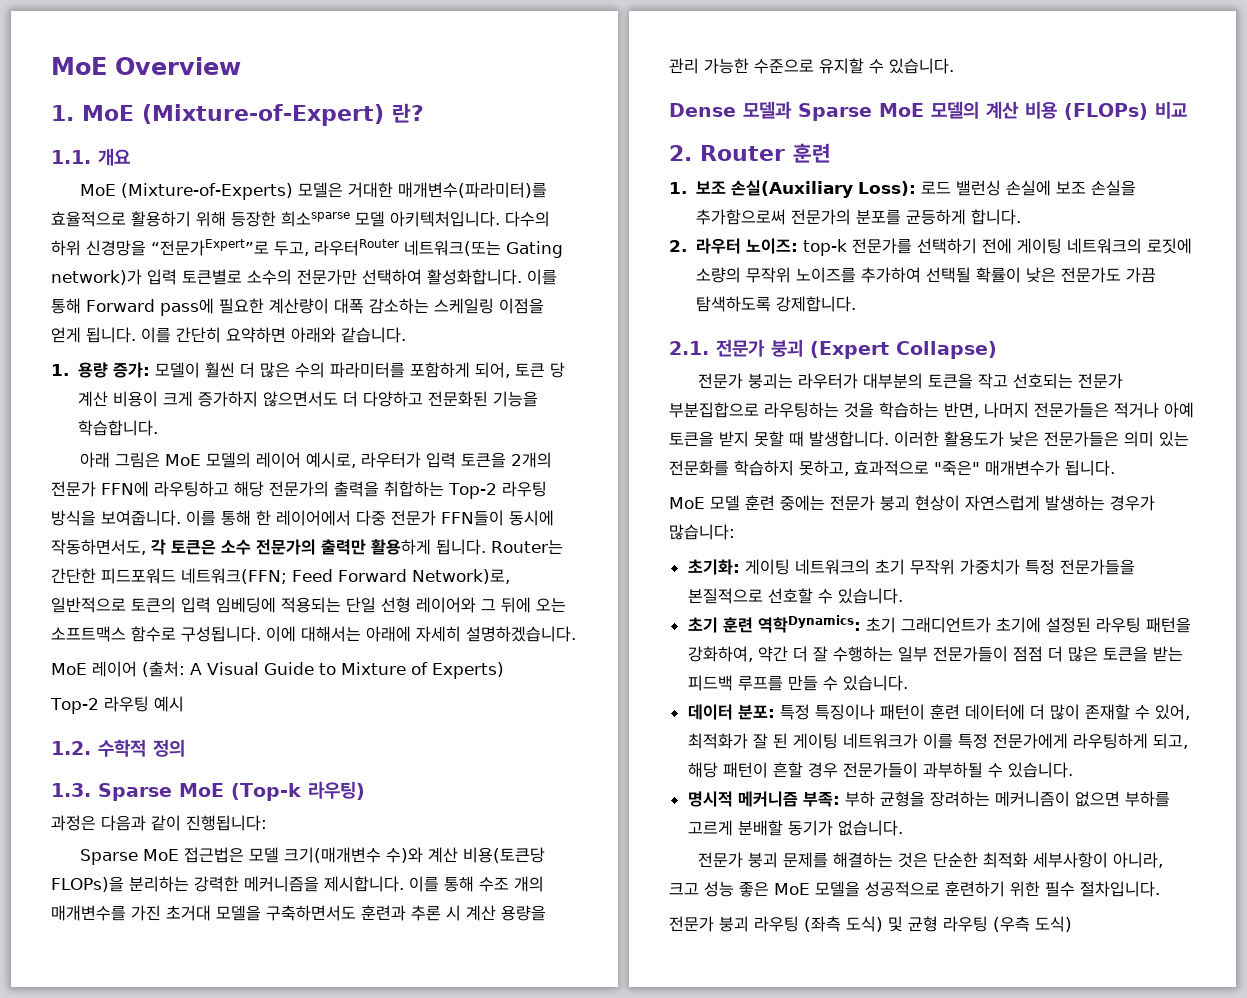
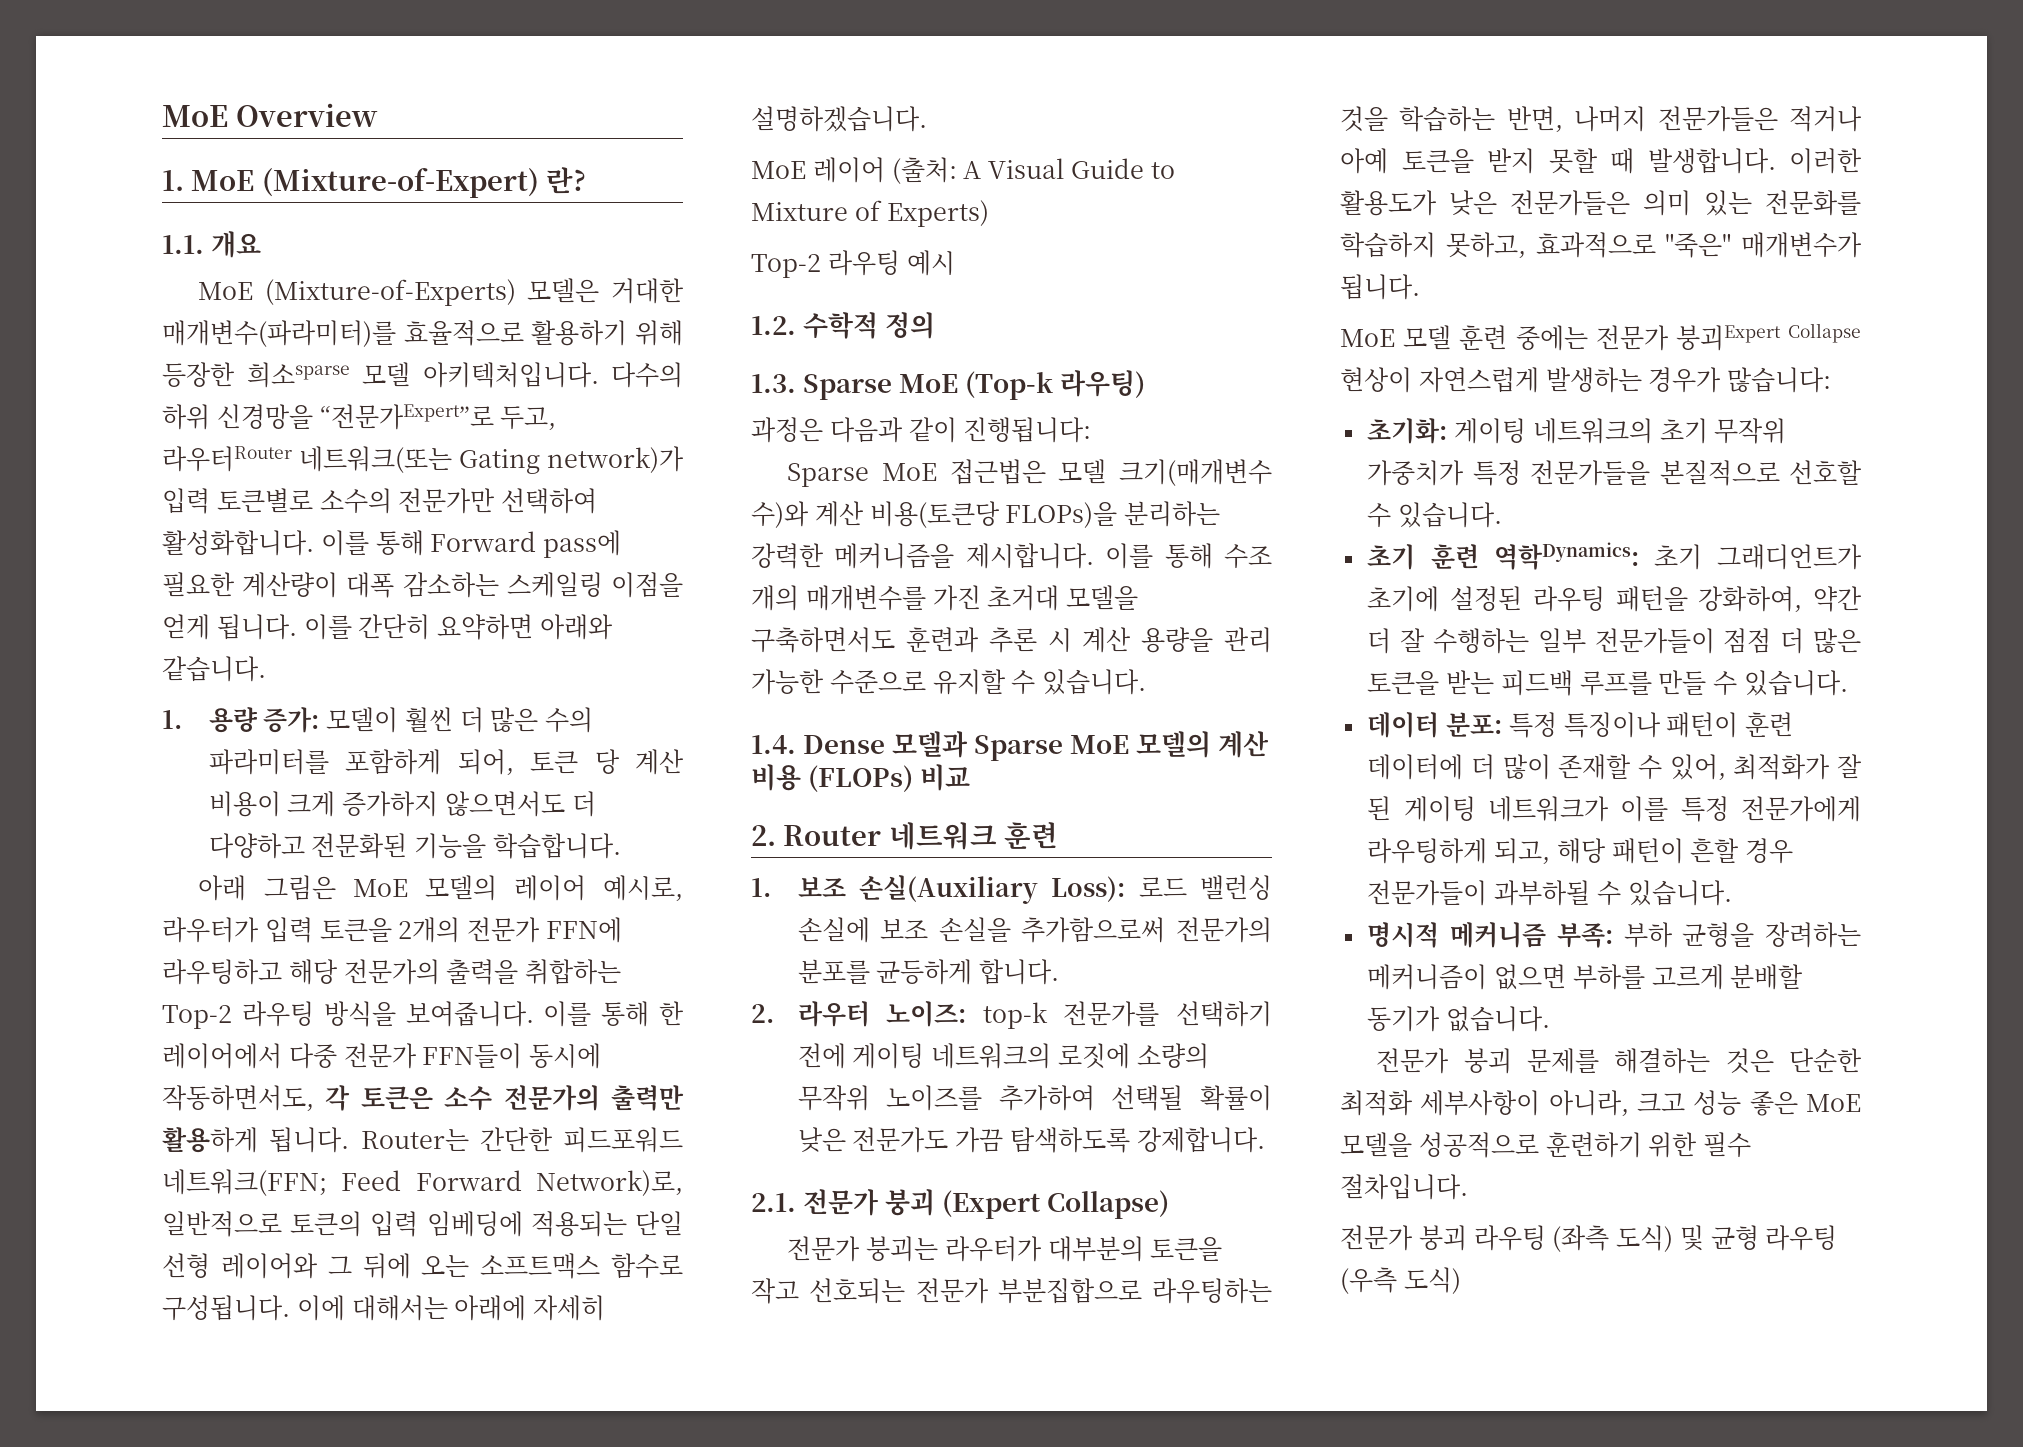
(954, 66) none -> [751,735,796,754] 1.4.
(785, 153) none -> [888,822,997,850] 네트워크
[880,495,910,511] 붕괴 -> [1675,323,1861,351] 붕괴Expert Collapse

